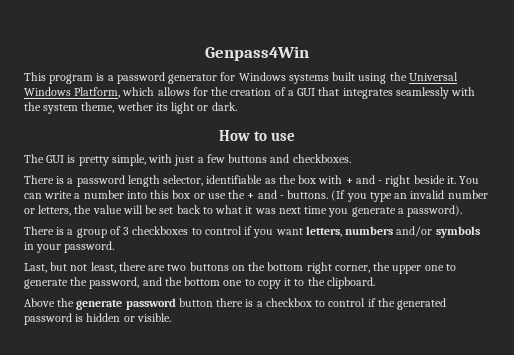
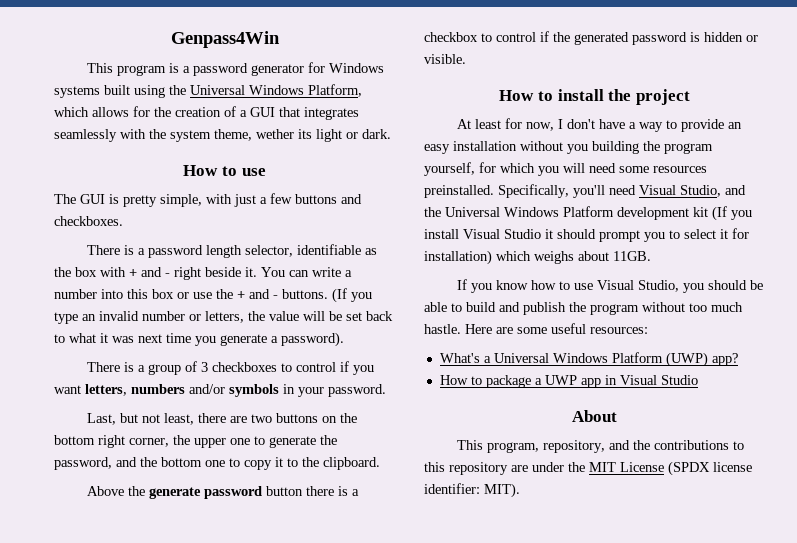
(171, 317) none -> [499,89,690,105] [456,118,742,132] [424,141,713,154] [424,162,707,176] [424,184,746,198] [424,206,752,221] [424,228,749,242] [424,250,651,265] [456,279,763,293] [424,302,743,315] [424,323,648,334] [439,352,738,367] [439,375,698,388] [572,410,617,422] [456,440,744,453] [424,461,752,476] [424,483,520,498] // How to install the project // At least for now, I don't have a way to provide an easy installation without you building the program yourself, for which you will need some resources preinstalled. Specifically, you'll need Visual Studio, and the Universal Windows Platform development kit (If you install Visual Studio it should prompt you to select it for installation) which weighs about 11GB. // If you know how to use Visual Studio, you should be able to build and publish the program without too much hastle. Here are some useful resources: // What's a Universal Windows Platform (UWP) app? // How to package a UWP app in Visual Studio // About // This program, repository, and the contributions to this repository are under the MIT License (SPDX license identifier: MIT).

